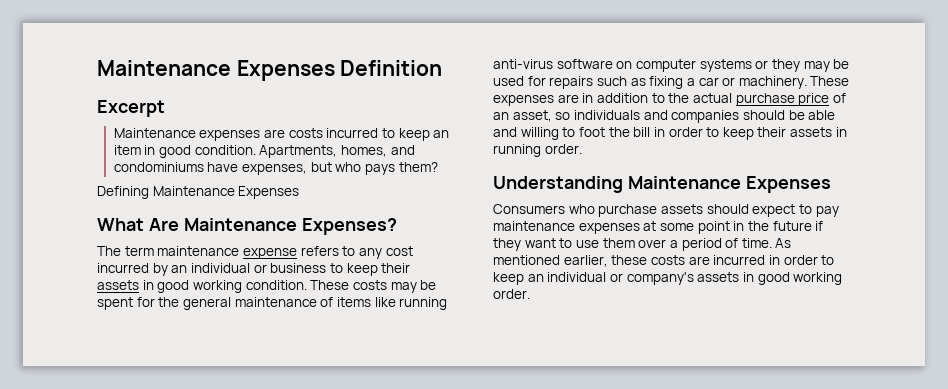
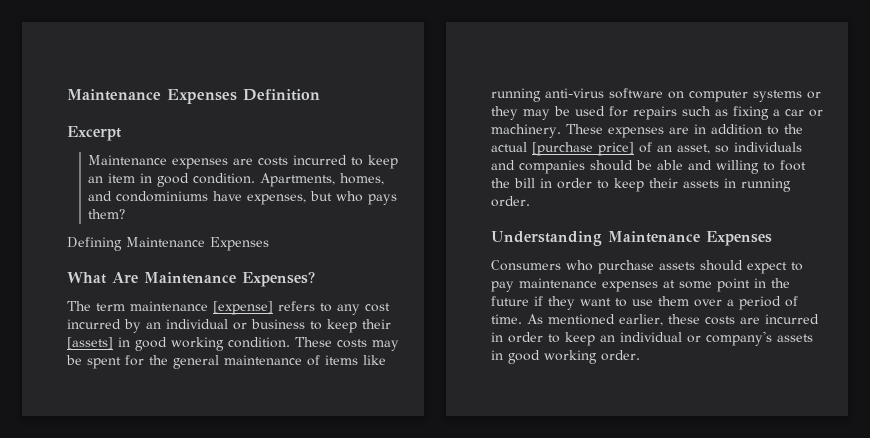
[242,248,297,259] expense -> [213,301,273,315] [expense]
[97,280,139,290] assets -> [67,337,113,349] [assets]
[735,93,830,106] purchase price -> [532,142,634,156] [purchase price]

